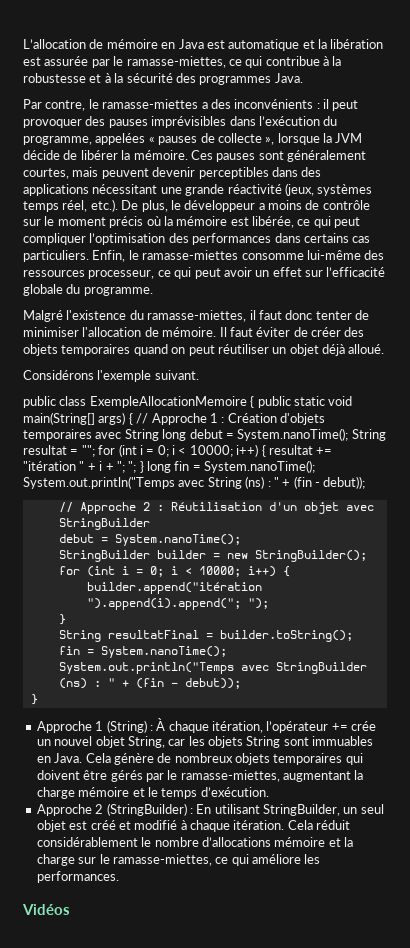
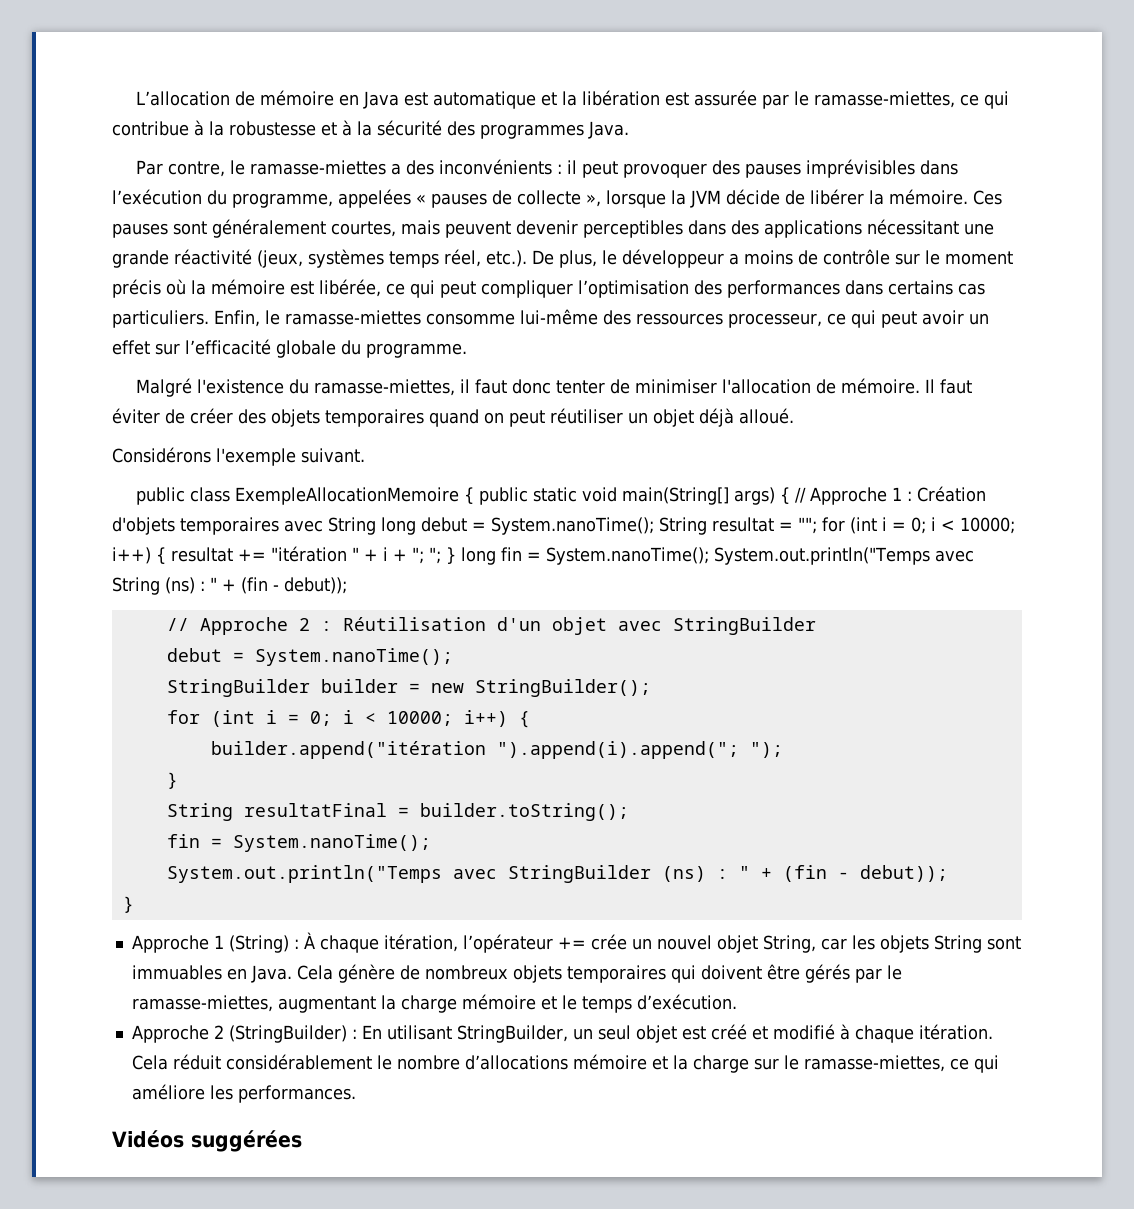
(70, 909) none -> [191,1130,302,1152] suggérées

